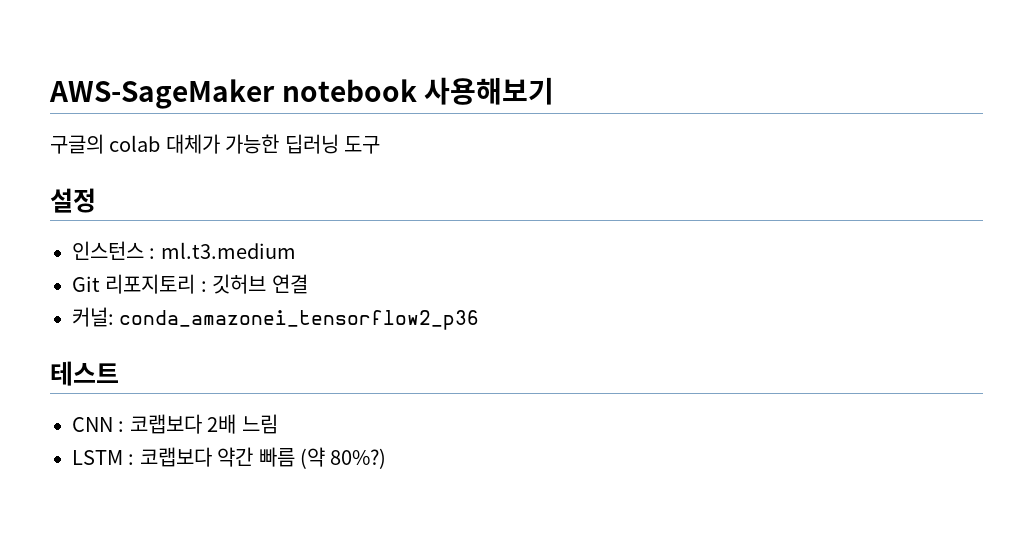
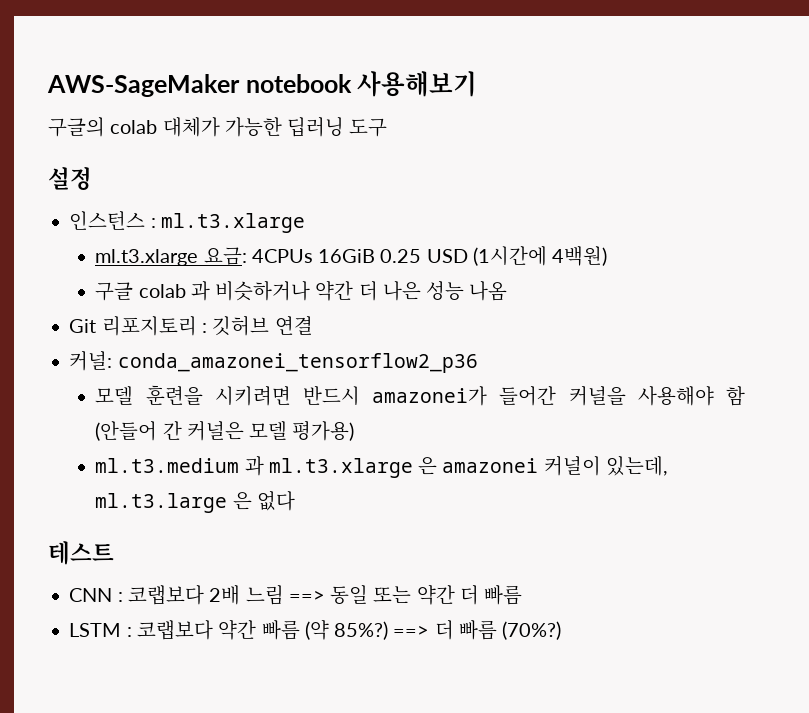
[160,242,296,259] ml.t3.medium -> [160,213,305,233] [95,246,608,266] [95,280,508,301] ml.t3.xlarge // ml.t3.xlarge 요금: 4CPUs 16GiB 0.25 USD (1시간에 4백원) // 구글 colab 과 비슷하거나 약간 더 나은 성능 나옴
(480, 320) none -> [95,385,745,406] [95,420,355,441] [95,456,668,478] [95,491,295,513] // 모델 훈련을 시키려면 반드시 amazonei가 들어간 커널을 사용해야 함 (안들어 간 커널은 모델 평가용) // ml.t3.medium 과 ml.t3.xlarge 은 amazonei 커널이 있는데, ml.t3.large 은 없다
(278, 424) none -> [288,584,523,605] ==> 동일 또는 약간 더 빠름
[330,448,387,469] 80%?) -> [334,620,562,640] 85%?) ==> 더 빠름 (70%?)

